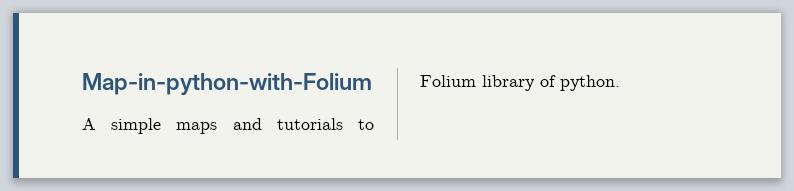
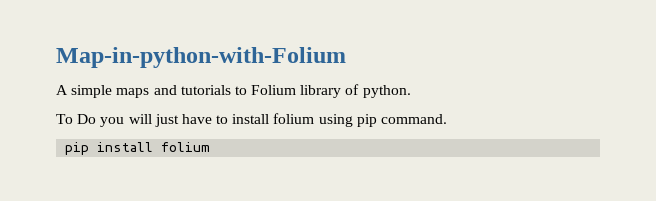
(620, 83) none -> [56,113,448,127] [65,142,211,155] // To Do you will just have to install folium using pip command. // pip install folium

